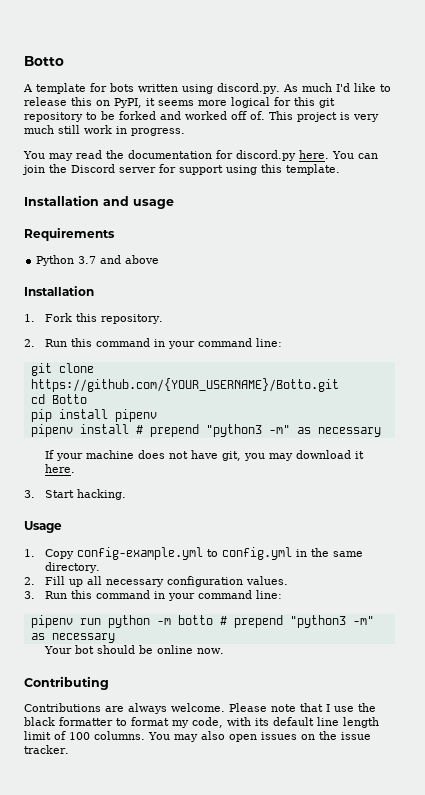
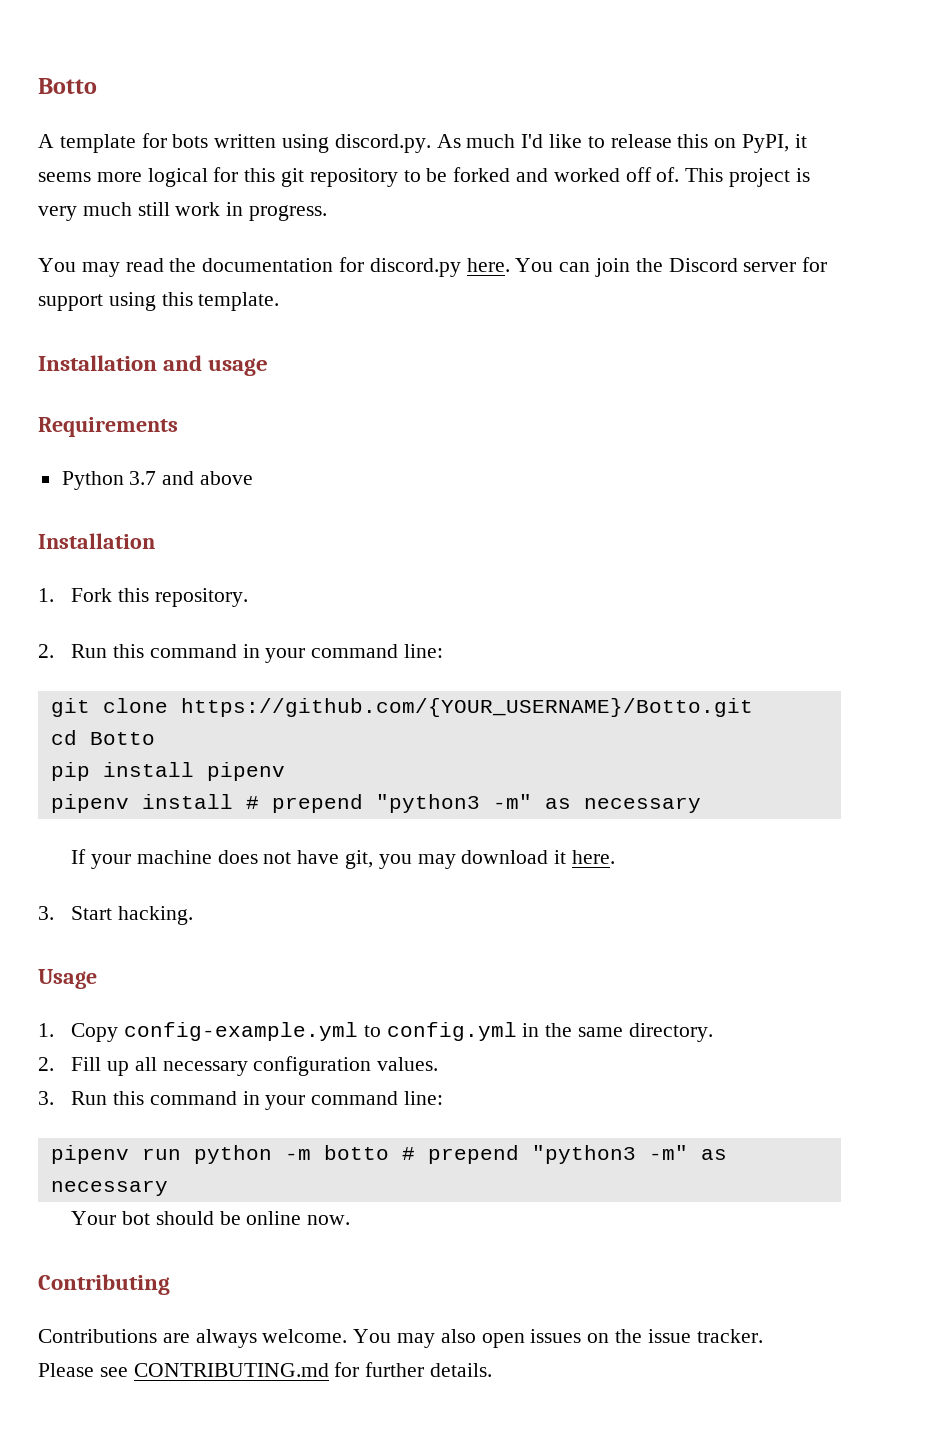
[229,703,376,712] [24,717,379,728] [24,731,145,740] Please note that I use the black formatter to format my code, with its default line length limit of 100 columns. -> (348, 1336) none
(69, 749) none -> [38,1362,493,1377] // Please see CONTRIBUTING.md for further details.

